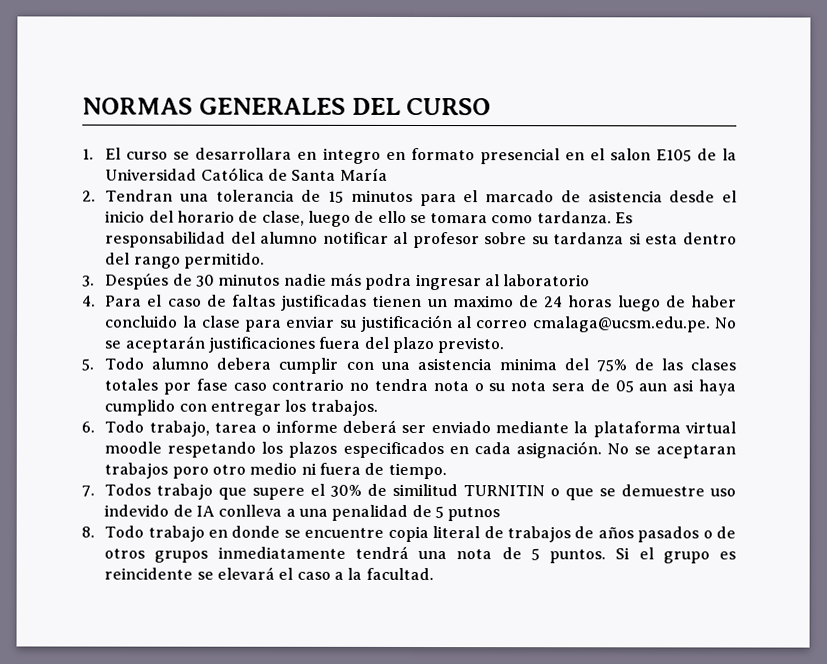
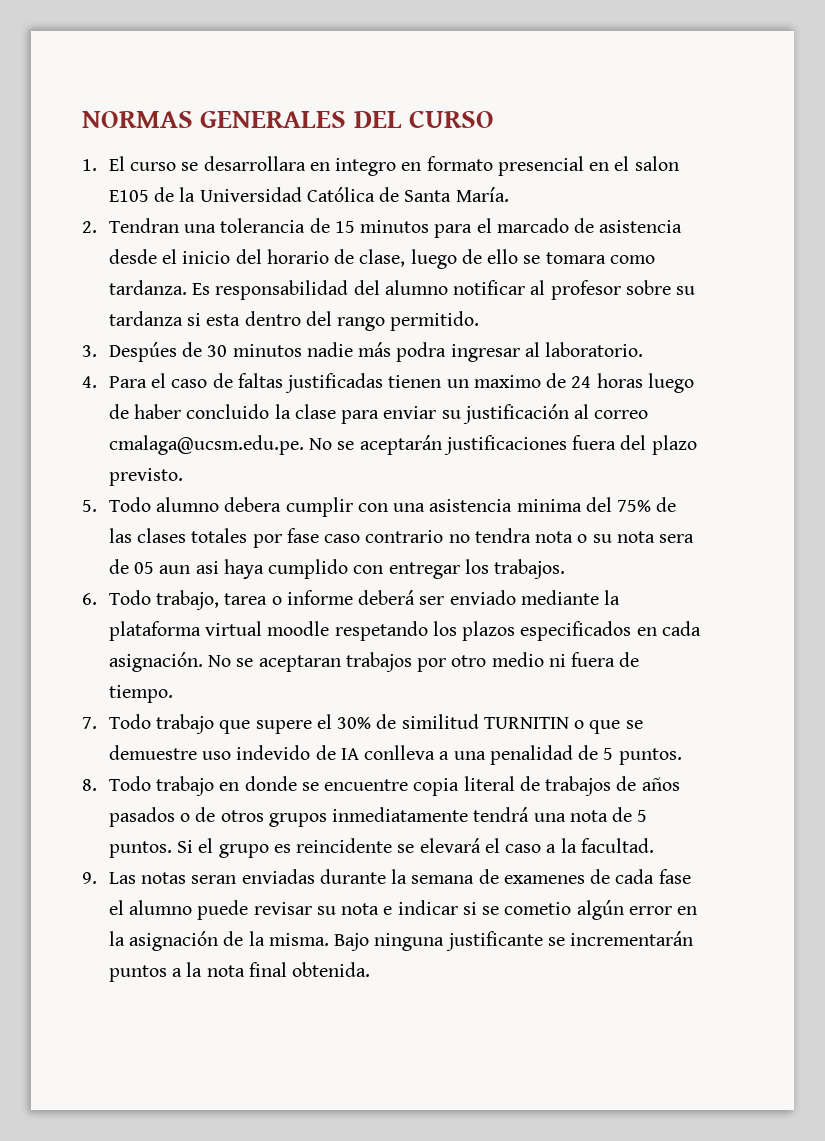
[339,167,388,181] María -> [455,187,509,202] María.
[503,274,591,287] laboratorio -> [545,342,644,357] laboratorio.
[171,466,209,479] poro -> [417,658,447,672] por
[104,483,152,496] Todos -> [108,714,151,729] Todo
[447,507,501,522] putnos -> [618,748,682,765] puntos.
(434, 574) none -> [82,869,691,884] [108,900,698,920] [108,931,694,951] [108,962,371,982] // 9. Las notas seran enviadas durante la semana de examenes de cada fase el alumno puede revisar su nota e indicar si se cometio algún error en la asignación de la misma. Bajo ninguna justificante se incrementarán puntos a la nota final obtenida.

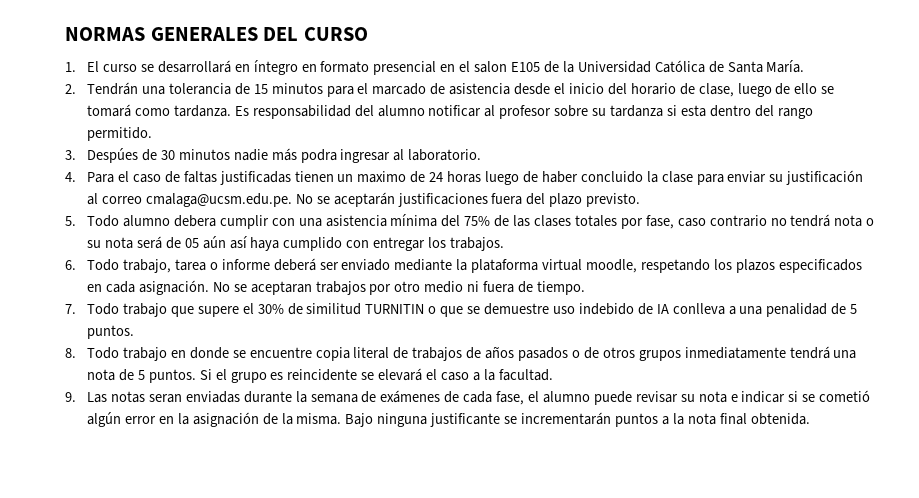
[203,156,397,176] desarrollara en integro -> [157,60,298,75] desarrollará en íntegro
[108,218,179,233] Tendran -> [87,82,139,95] Tendrán
[545,252,606,264] tomara -> [87,104,132,117] tomará
[516,499,582,512] minima -> [390,214,438,227] mínima
[286,528,319,543] fase -> [645,215,674,229] fase,
[474,528,531,543] tendra -> [790,214,831,227] tendrá
[659,534,695,543] sera -> [136,236,162,249] será
[159,561,219,574] aun asi -> [202,236,247,249] aún así
[267,621,330,636] moodle -> [586,259,638,273] moodle,
[236,745,311,760] indevido -> [578,303,634,315] indebido
[503,875,585,884] examenes -> [380,390,441,403] exámenes
[658,869,691,884] fase -> [496,391,525,405] fase,
[504,902,572,915] cometio -> [819,390,871,402] cometió

